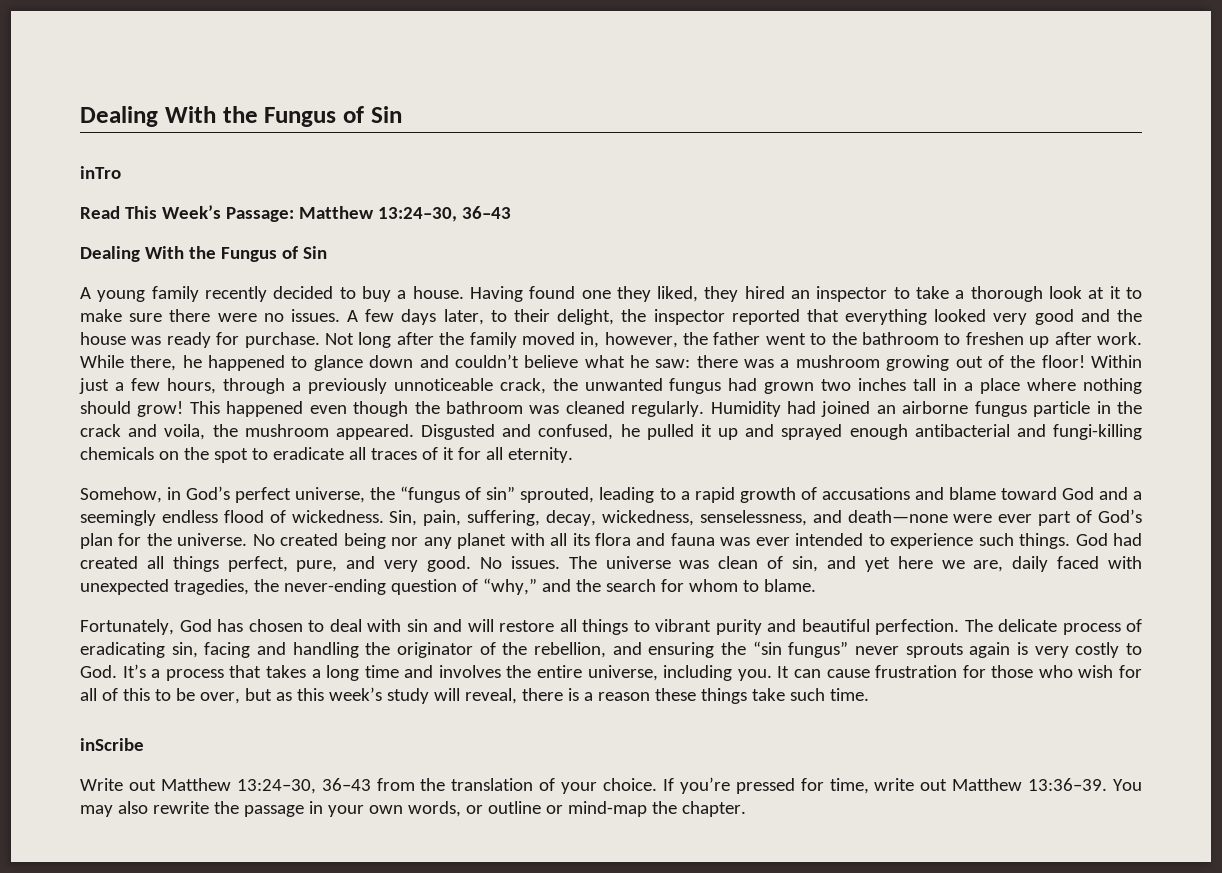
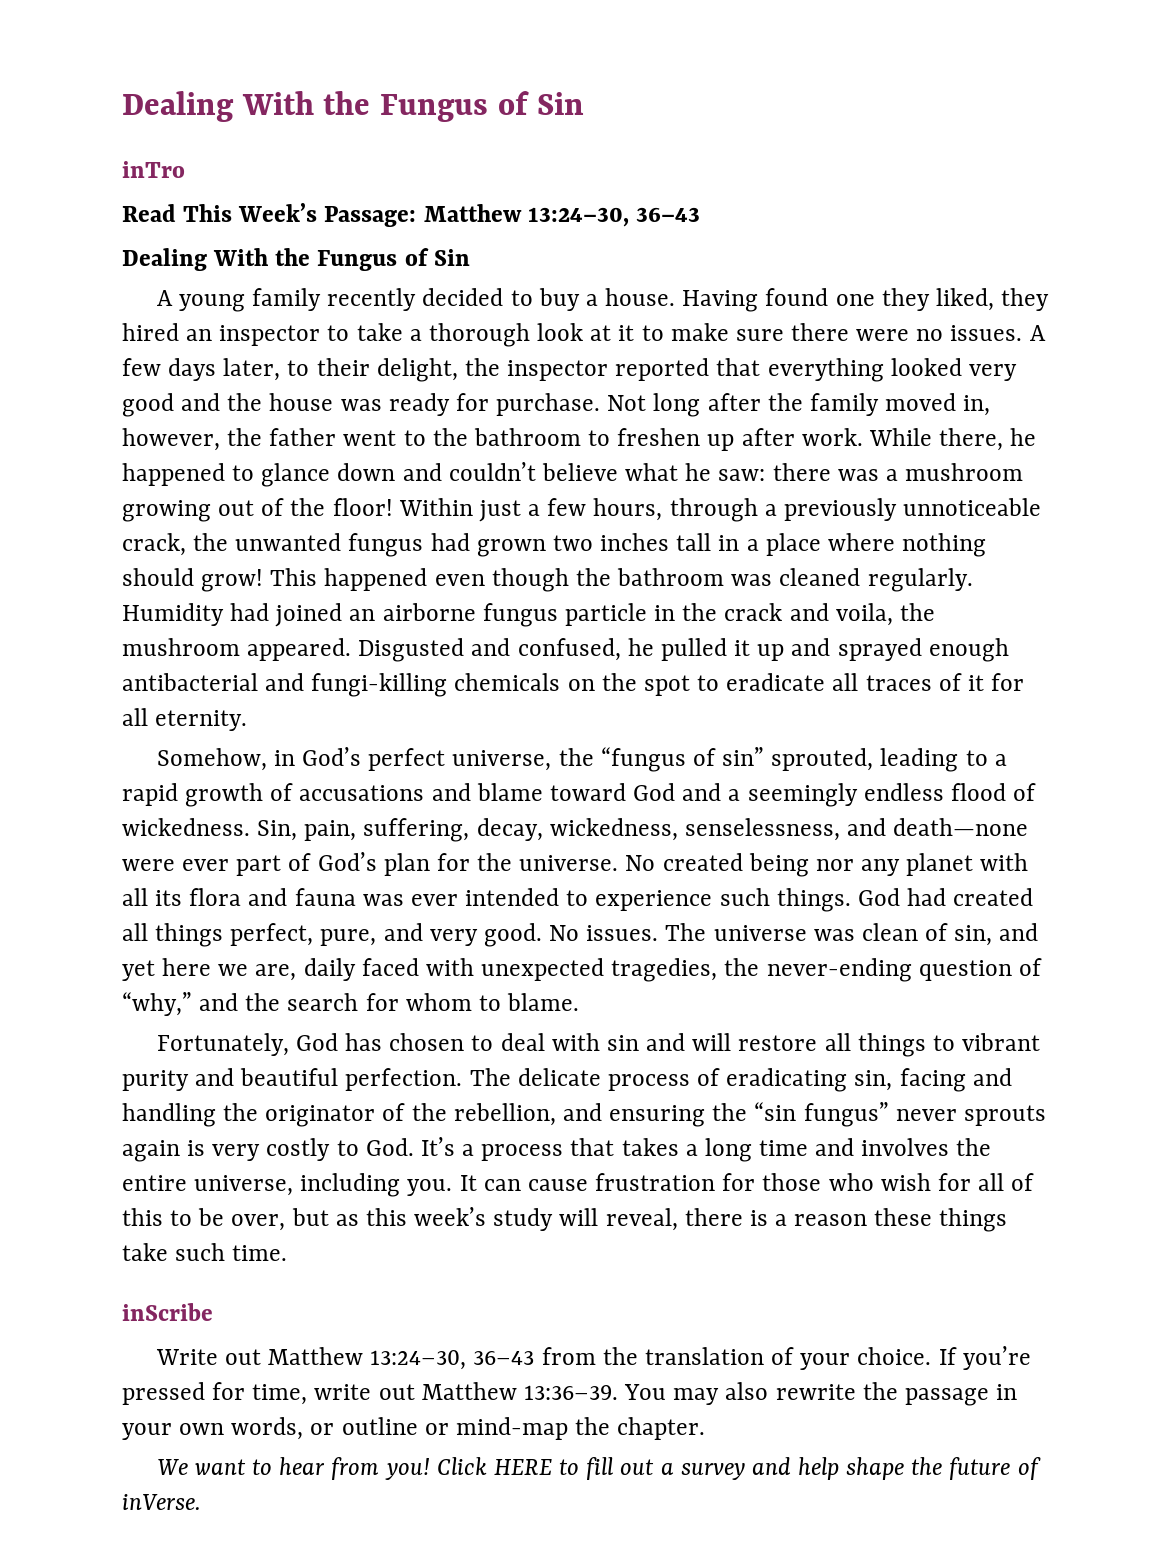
(746, 809) none -> [156,1457,1041,1480] [122,1494,201,1510] // We want to hear from you! Click HERE to fill out a survey and help shape the future of inVerse.

